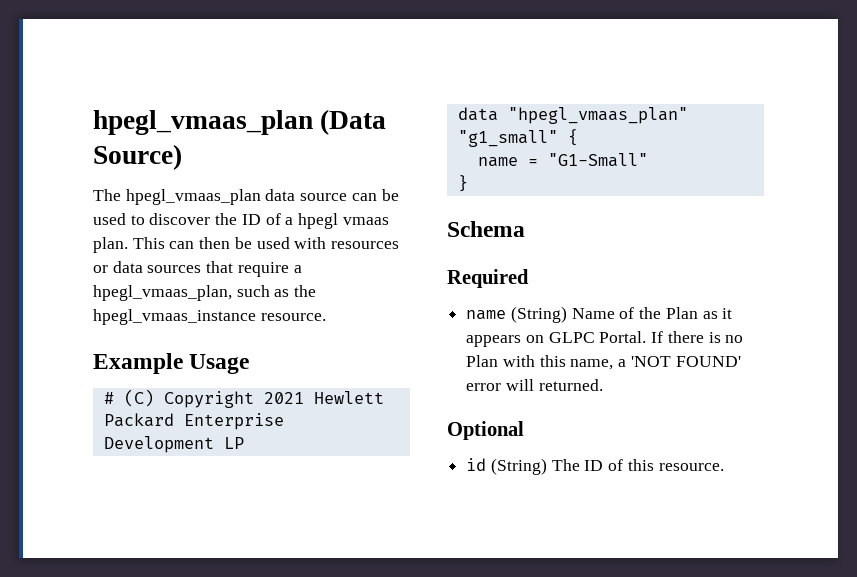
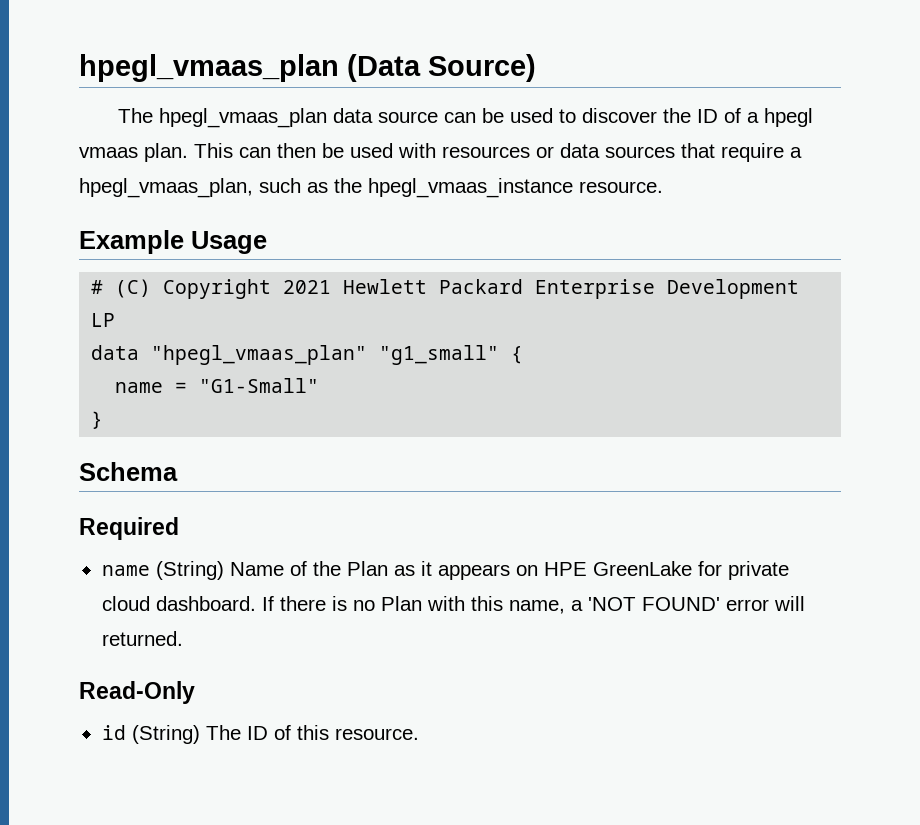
[548,331,647,343] GLPC Portal. -> [543,561,789,580] [101,596,256,611] HPE GreenLake for private cloud dashboard.
[447,421,524,440] Optional -> [79,681,195,704] Read-Only

